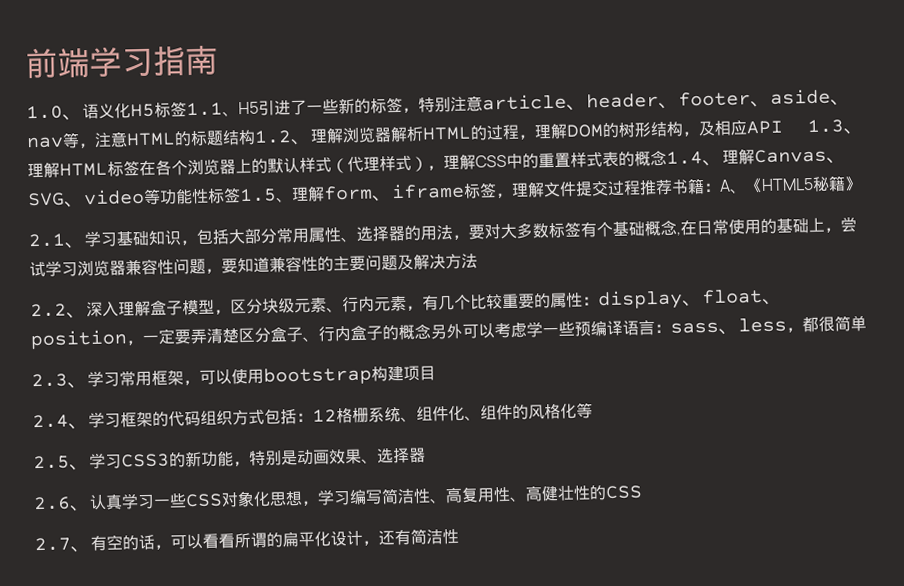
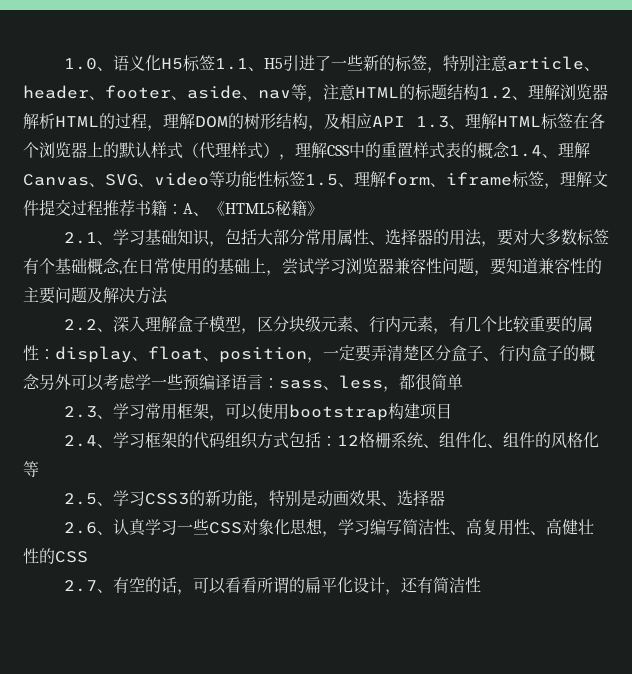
[25,45,218,79] 前端学习指南 // -> (63, 64) none

